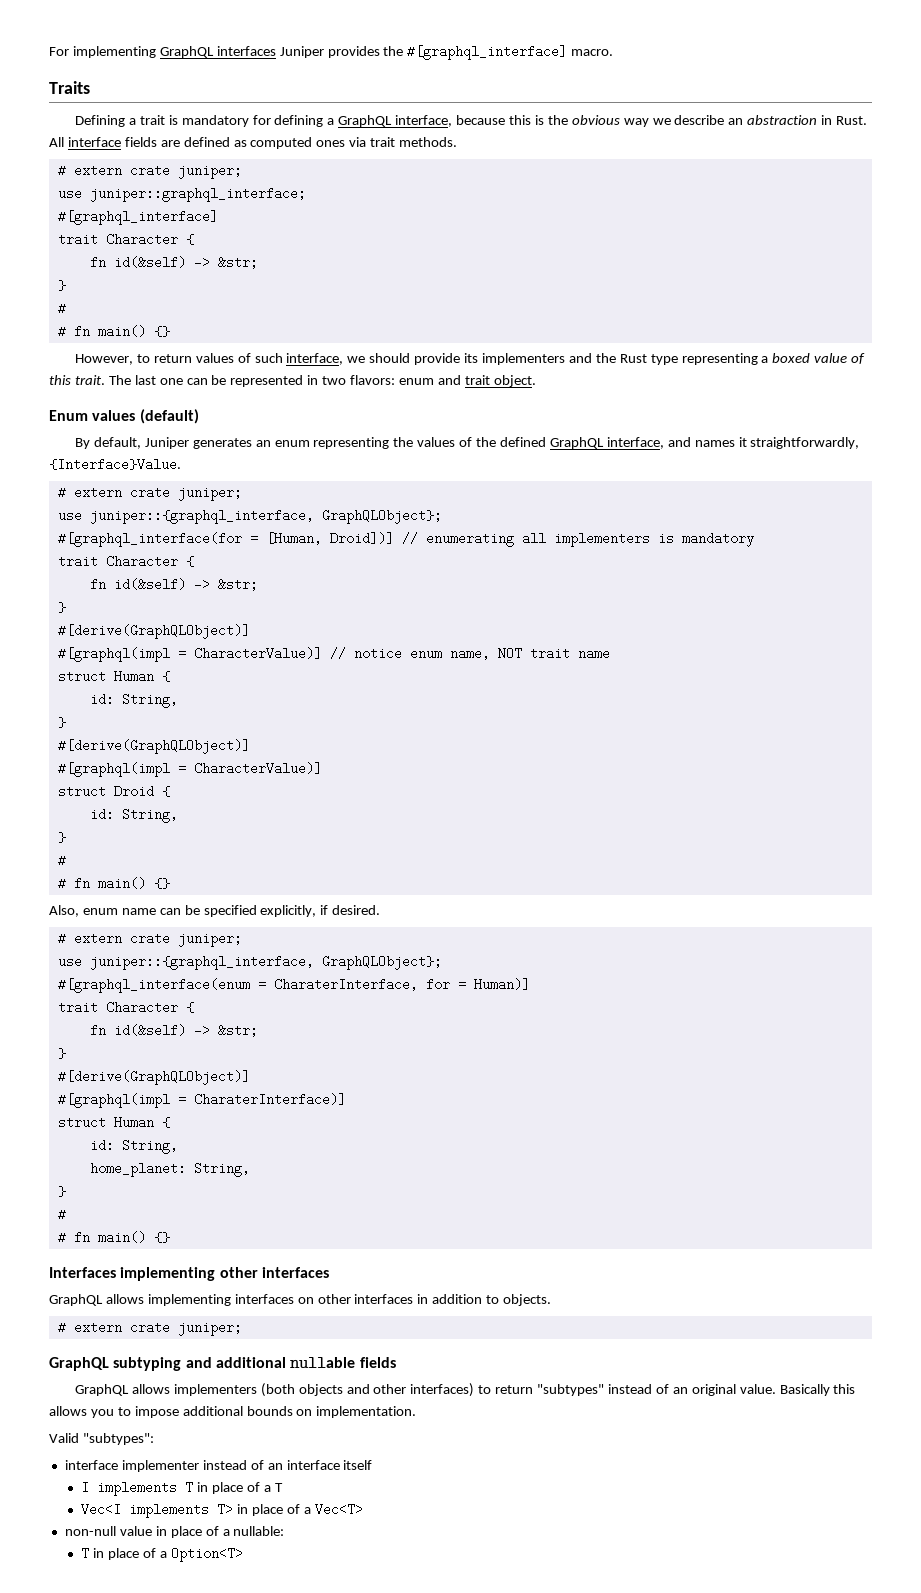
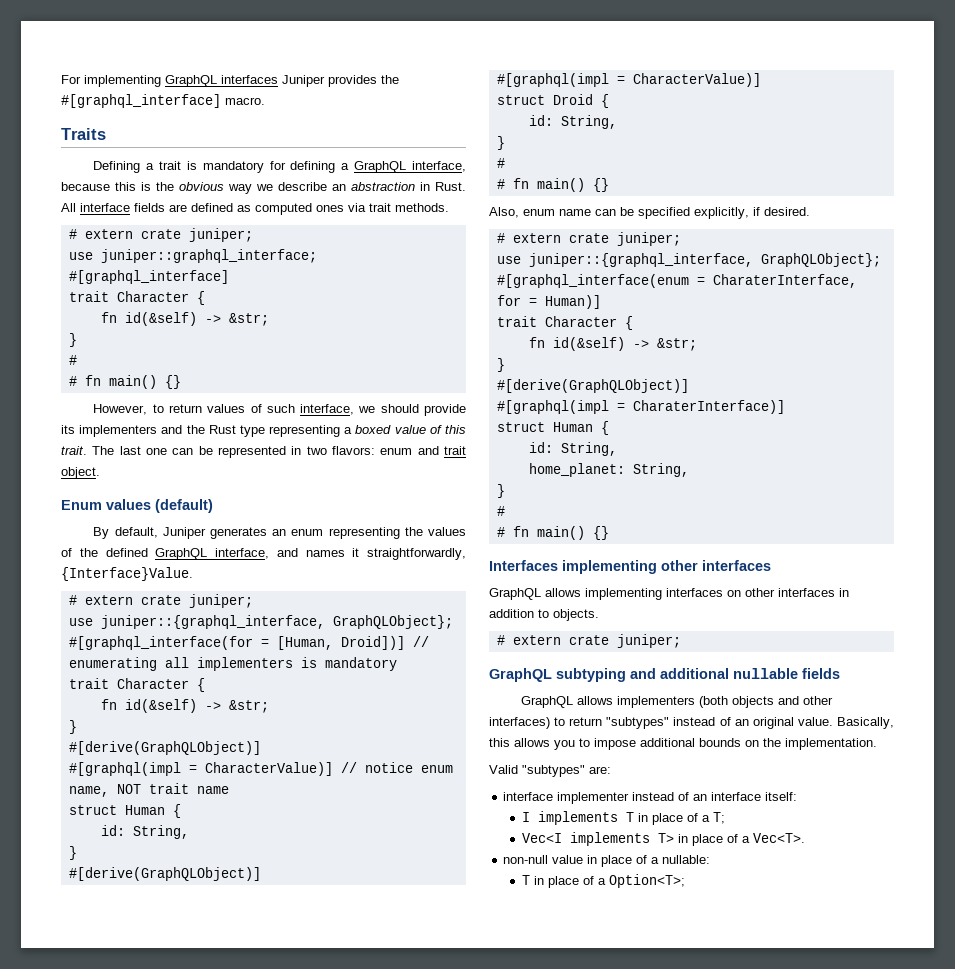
[779,1384,830,1396] Basically -> [837,717,894,729] Basically,
(313, 1412) none -> [763,738,781,747] the
[82,1433,154,1445] "subtypes": -> [522,765,611,777] "subtypes" are:
[343,1460,373,1470] itself -> [765,792,798,801] itself:
[274,1483,283,1492] T -> [712,812,725,824] T;
[314,1503,363,1516] Vec<T> -> [752,833,805,843] Vec<T>.
[170,1547,243,1562] Option<T> -> [608,874,685,888] Option<T>;

